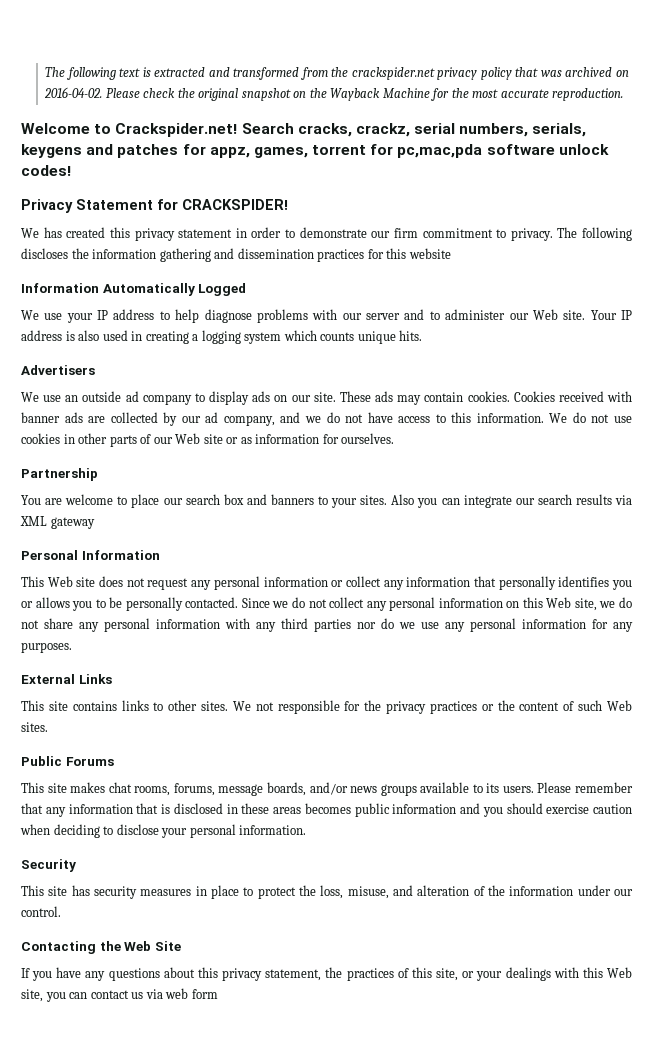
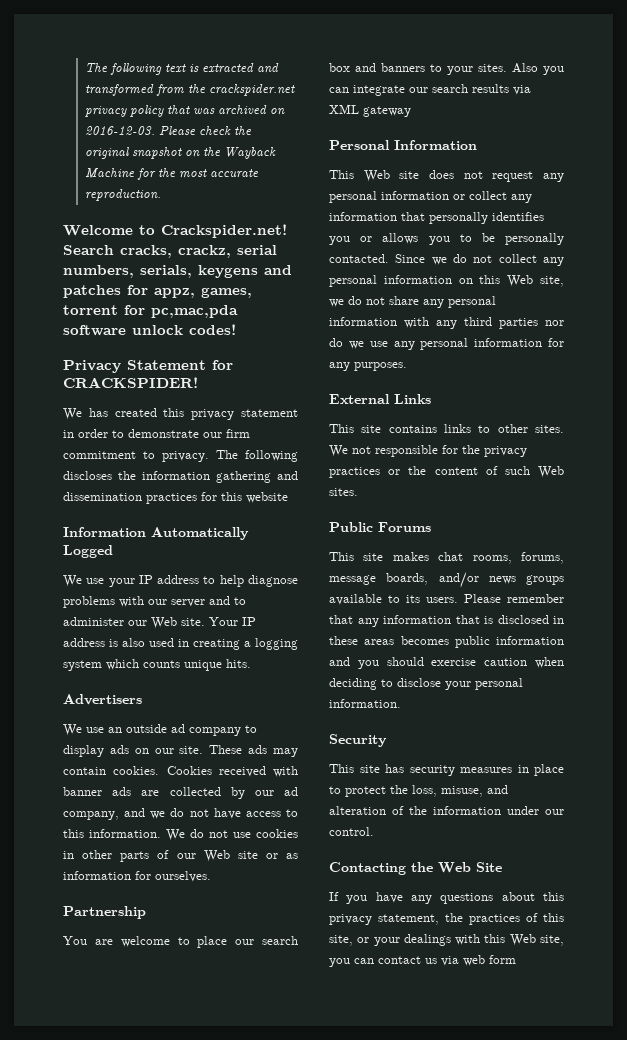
[44,87,103,98] 2016-04-02. -> [85,126,156,135] 2016-12-03.

